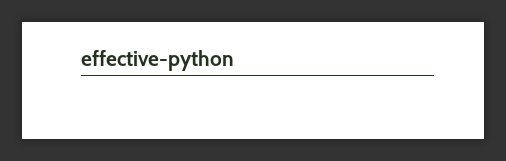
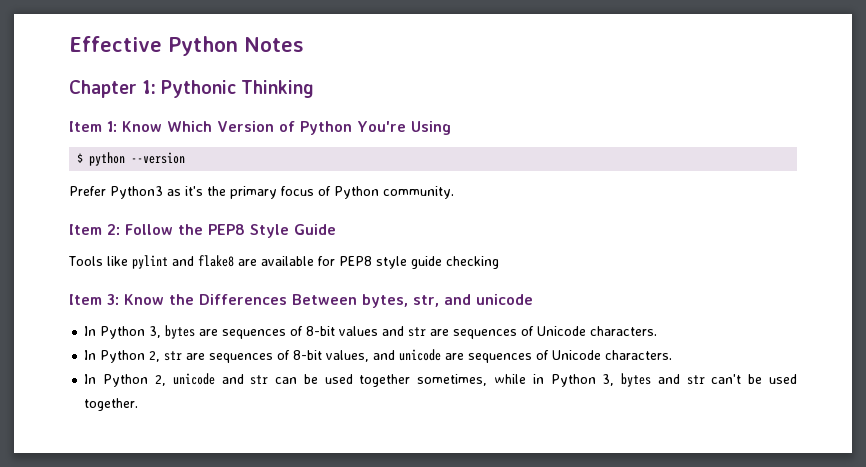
[81,50,234,71] effective-python -> [69,36,304,56] [69,80,315,98] [69,121,451,135] [77,152,186,166] [69,186,454,199] [69,224,336,238] [68,255,499,269] [69,294,533,308] [84,325,658,339] [84,349,673,363] [84,373,797,387] [84,398,139,411] Effective Python Notes // Chapter 1: Pythonic Thinking // Item 1: Know Which Version of Python You're Using // $ python --version // Prefer Python3 as it's the primary focus of Python community. // Item 2: Follow the PEP8 Style Guide // Tools like pylint and flake8 are available for PEP8 style guide checking // Item 3: Know the Differences Between bytes, str, and unicode // In Python 3, bytes are sequences of 8-bit values and str are sequences of Unicode characters. // In Python 2, str are sequences of 8-bit values, and unicode are sequences of Unicode characters. // In Python 2, unicode and str can be used together sometimes, while in Python 3, bytes and str can't be used together.

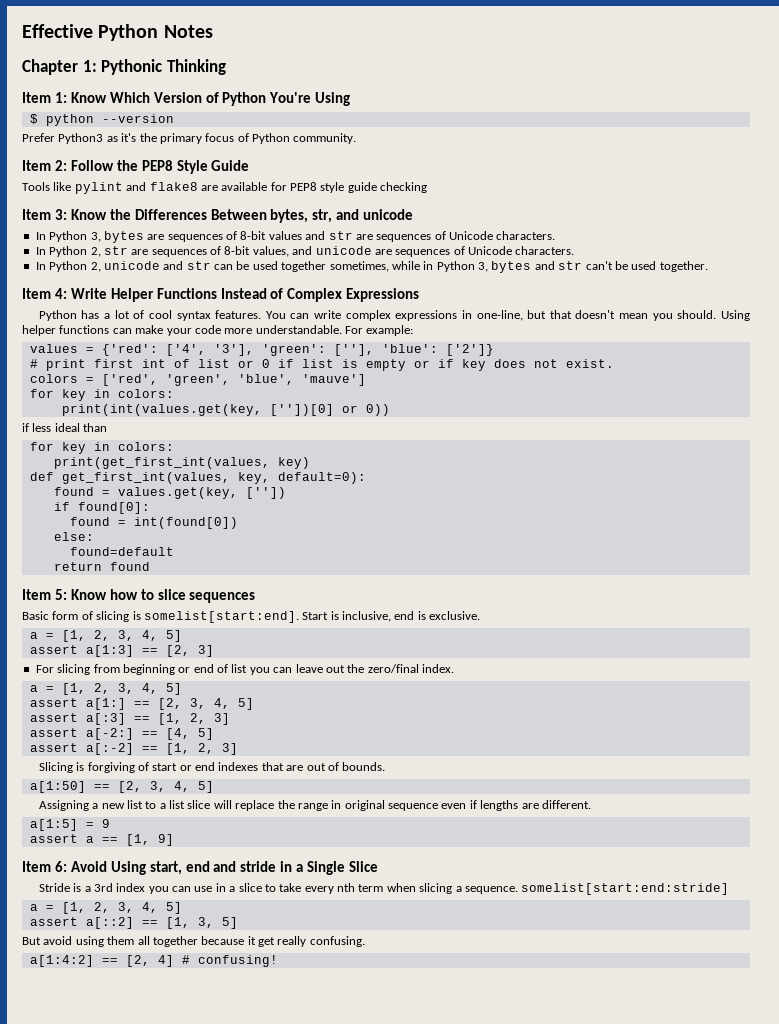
(139, 404) none -> [22,288,420,302] [38,310,751,321] [22,325,414,336] [29,344,494,356] [29,359,614,371] [29,374,366,386] [29,389,174,401] [61,404,390,416] [22,423,108,432] [29,442,174,454] [53,457,310,469] [29,472,366,484] [53,487,286,499] [53,502,150,514] [69,517,238,529] [53,532,94,541] [69,547,174,556] [53,562,150,571] [22,589,256,603] [22,611,481,623] [29,630,182,642] [29,645,214,657] [35,664,454,675] [29,683,182,695] [29,698,254,710] [29,713,230,725] [29,728,214,740] [29,743,238,755] [38,762,386,773] [29,781,214,793] [38,800,591,811] [29,819,110,831] [29,834,174,846] [22,861,379,875] [38,883,730,895] [29,902,182,914] [29,917,238,929] [22,936,365,947] [29,955,278,967] // Item 4: Write Helper Functions Instead of Complex Expressions // Python has a lot of cool syntax features. You can write complex expressions in one-line, but that doesn't mean you should. Using helper functions can make your code more understandable. For example: // values = {'red': ['4', '3'], 'green': [''], 'blue': ['2']} // # print first int of list or 0 if list is empty or if key does not exist. // colors = ['red', 'green', 'blue', 'mauve'] // for key in colors: // print(int(values.get(key, [''])[0] or 0)) // if less ideal than // for key in colors: // print(get_first_int(values, key) // def get_first_int(values, key, default=0): // found = values.get(key, ['']) // if found[0]: // found = int(found[0]) // else: // found=default // return found // Item 5: Know how to slice sequences // Basic form of slicing is somelist[start:end]. Start is inclusive, end is exclusive. // a = [1, 2, 3, 4, 5] // assert a[1:3] == [2, 3] // For slicing from beginning or end of list you can leave out the zero/final index. // a = [1, 2, 3, 4, 5] // assert a[1:] == [2, 3, 4, 5] // assert a[:3] == [1, 2, 3] // assert a[-2:] == [4, 5] // assert a[:-2] == [1, 2, 3] // Slicing is forgiving of start or end indexes that are out of bounds. // a[1:50] == [2, 3, 4, 5] // Assigning a new list to a list slice will replace the range in original sequence even if lengths are different. // a[1:5] = 9 // assert a == [1, 9] // Item 6: Avoid Using start, end and stride in a Single Slice // Stride is a 3rd index you can use in a slice to take every nth term when slicing a sequence. somelist[start:end:stride] // a = [1, 2, 3, 4, 5] // assert a[::2] == [1, 3, 5] // But avoid using them all together because it get really confusing. // a[1:4:2] == [2, 4] # confusing!

